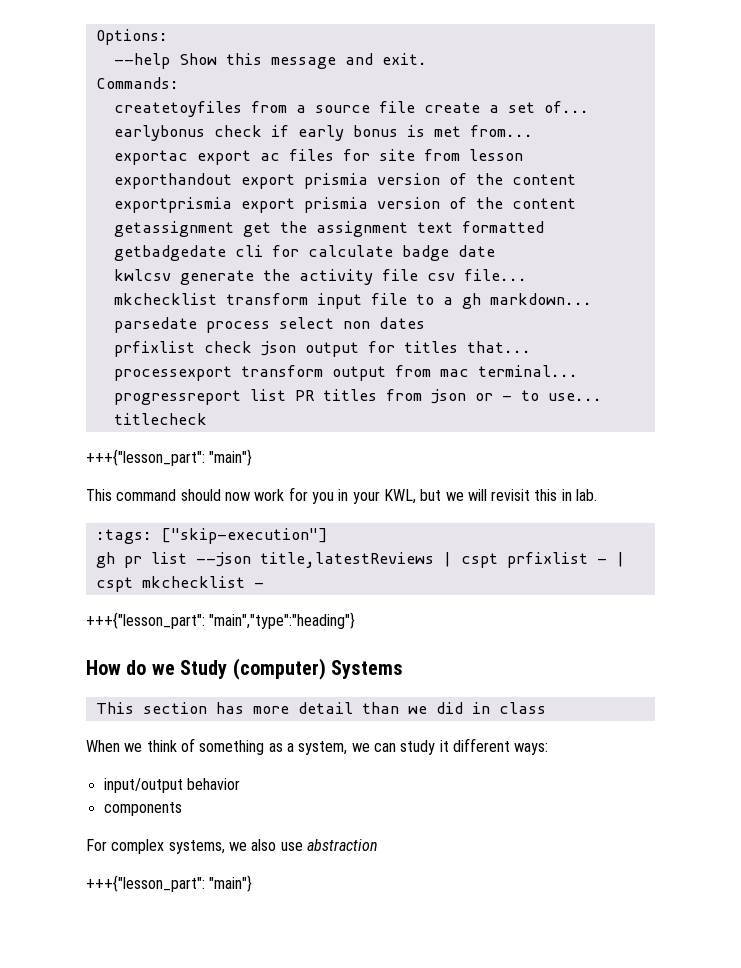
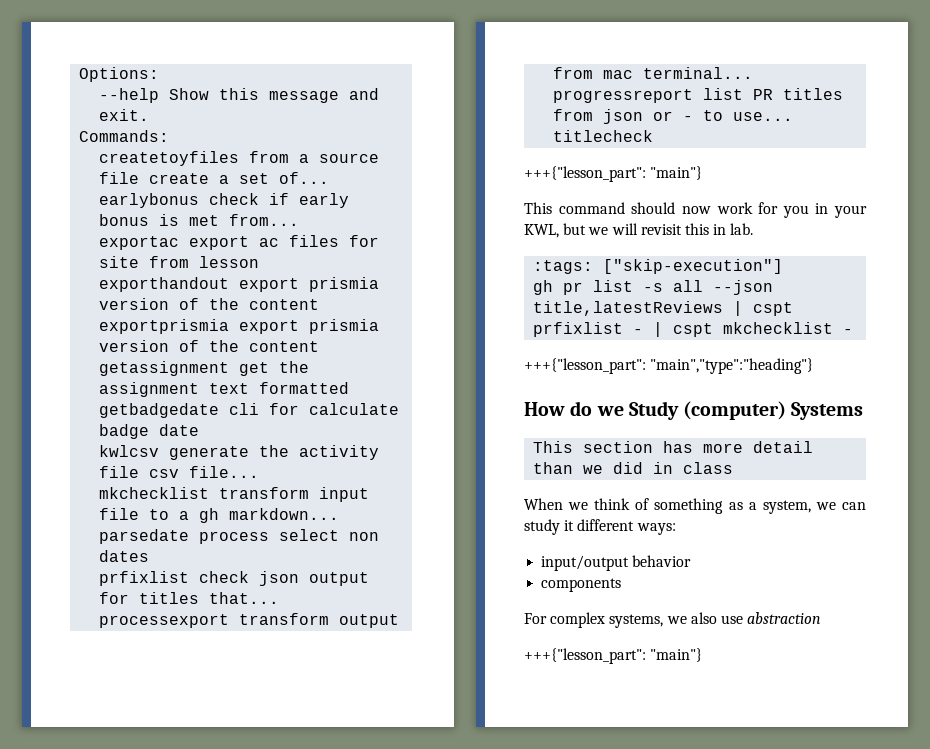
(187, 558) none -> [643,280,704,292] -s all

